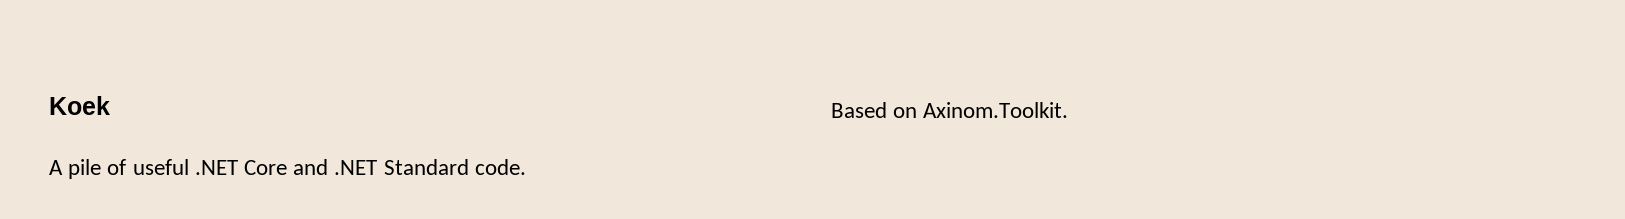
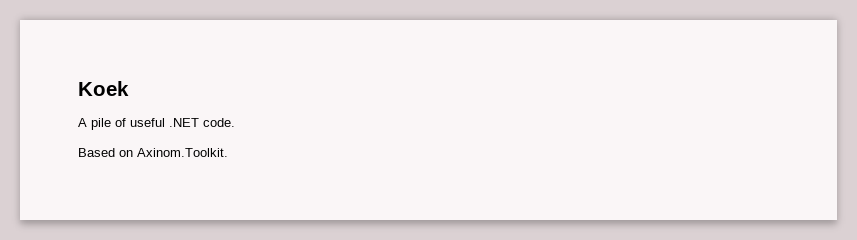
[244,159,469,175] Core and .NET Standard -> (199, 122) none

